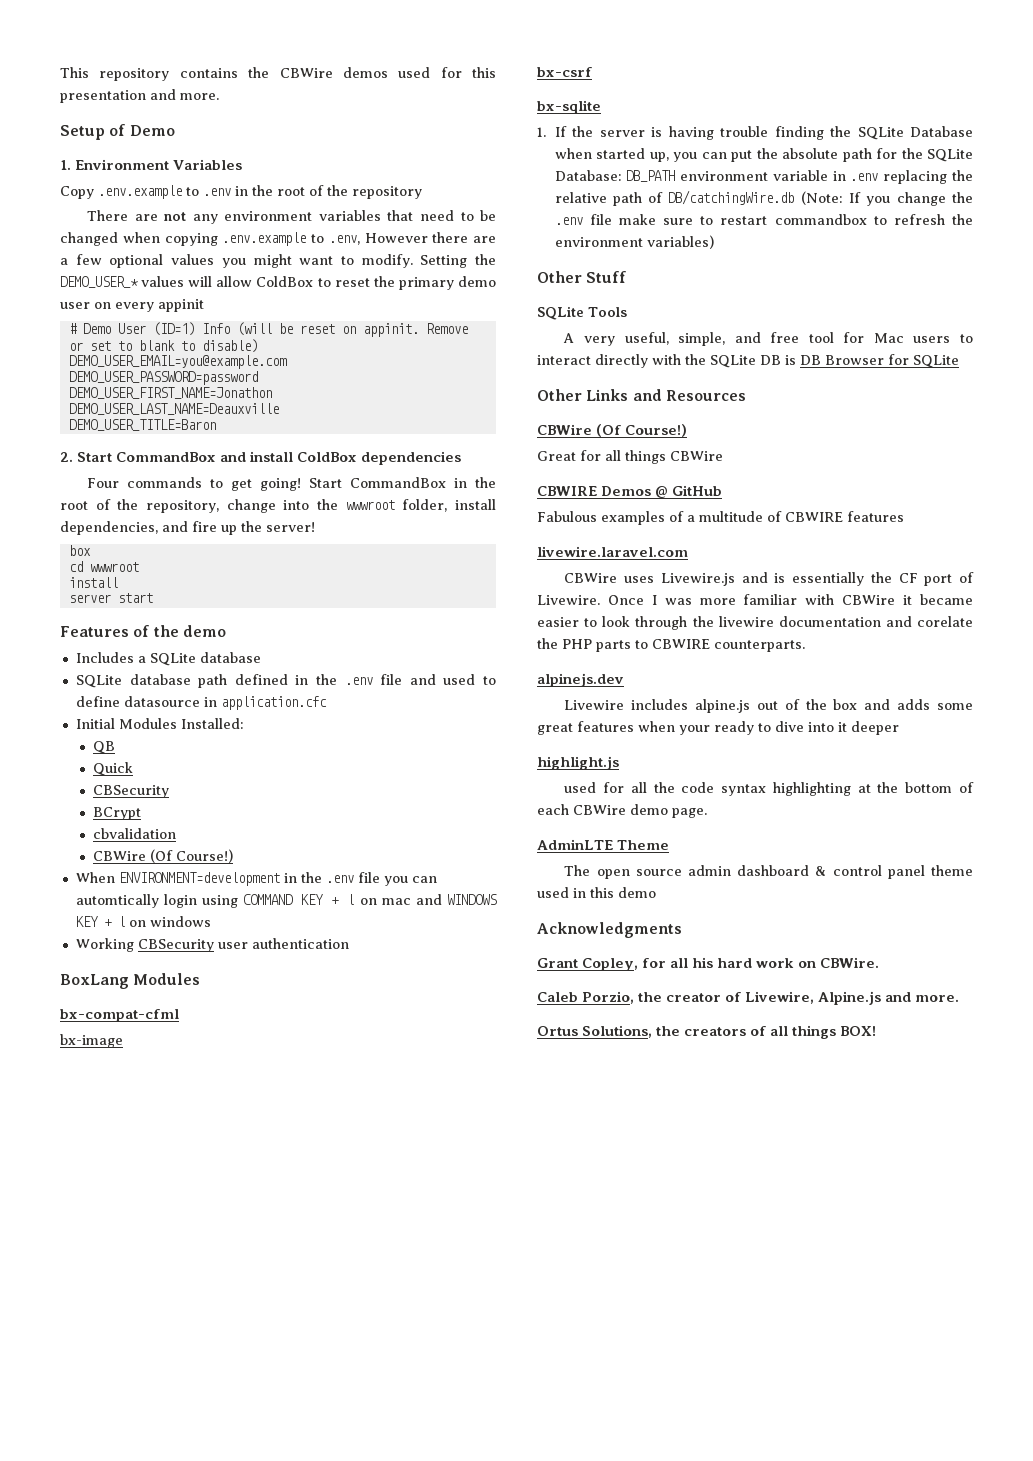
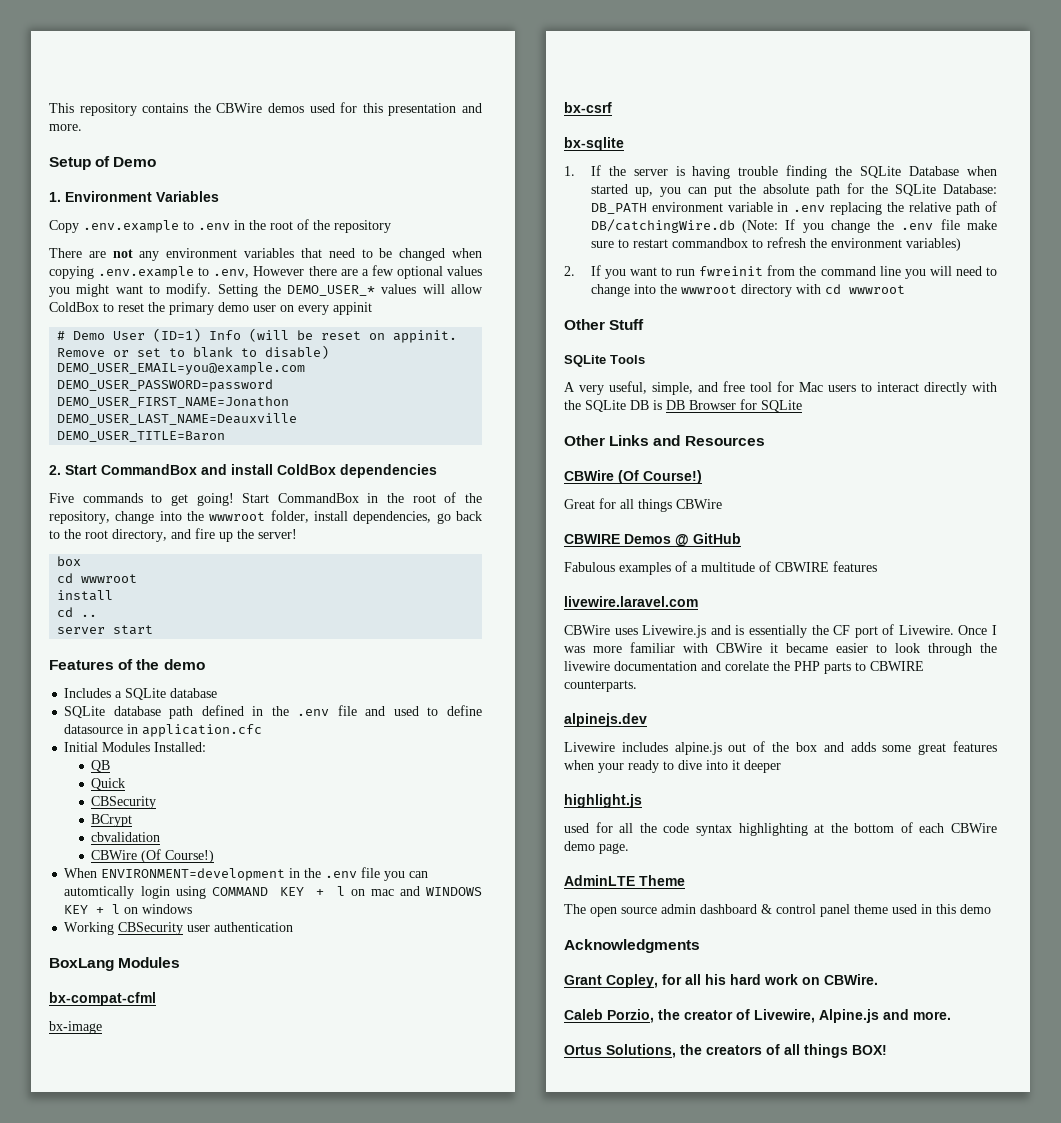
[87,478,120,488] Four -> [49,493,74,503] Five
(158, 528) none -> [436,511,482,524] [49,529,167,542] go back to the root directory,
(118, 582) none -> [57,607,98,617] // cd ..
(714, 242) none -> [564,265,997,279] [590,284,905,297] // 2. If you want to run fwreinit from the command line you will need to change into the wwwroot directory with cd wwwroot

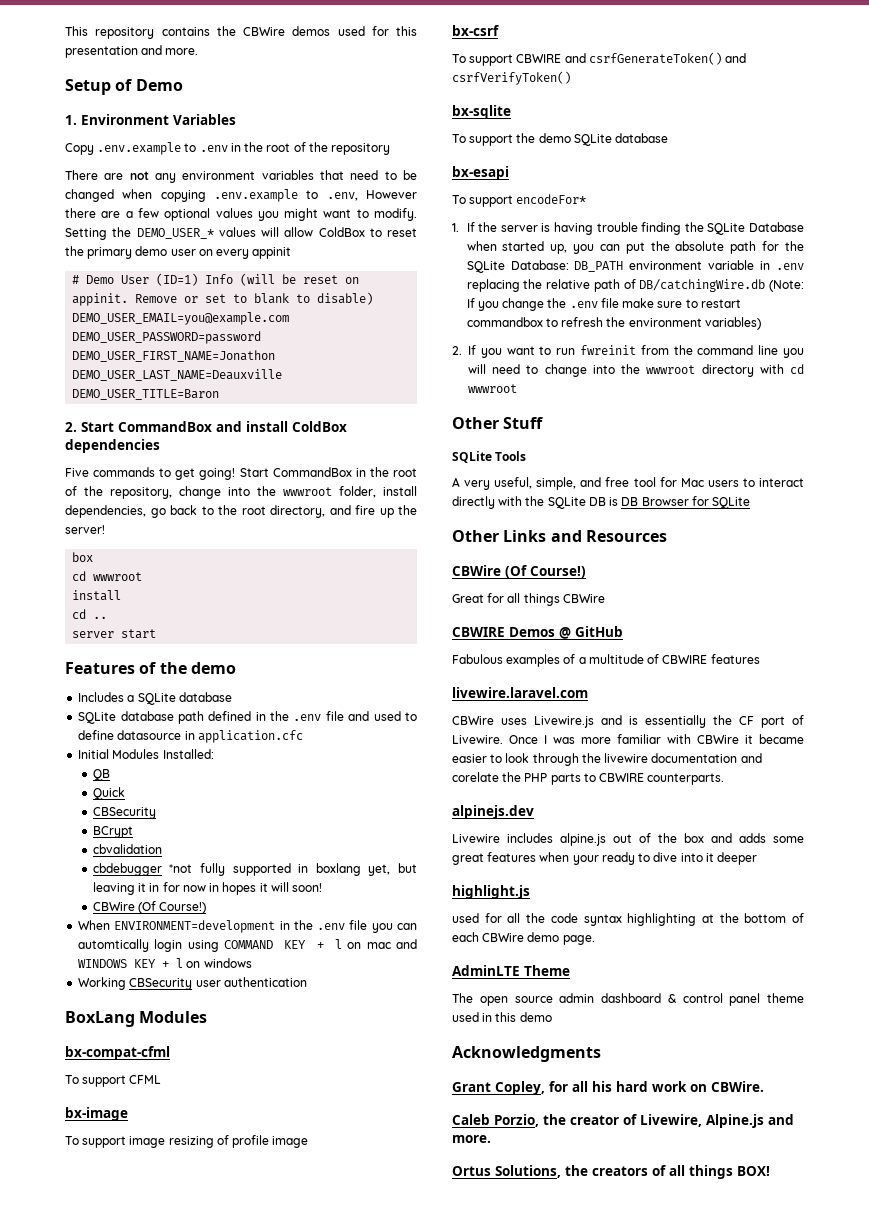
(161, 837) none -> [92,863,417,876] [92,882,322,895] // cbdebugger *not fully supported in boxlang yet, but leaving it in for now in hopes it will soon!
[49,1021,102,1034] [564,102,612,113] [564,137,624,151] bx-image // bx-csrf // bx-sqlite -> [65,1075,162,1087] [65,1107,128,1121] [65,1135,309,1148] [452,25,499,36] [452,52,747,66] [452,71,571,85] [452,105,511,119] [452,133,669,146] [452,166,509,180] [452,194,587,207] To support CFML // bx-image // To support image resizing of profile image // bx-csrf // To support CBWIRE and csrfGenerateToken() and csrfVerifyToken() // bx-sqlite // To support the demo SQLite database // bx-esapi // To support encodeFor*

